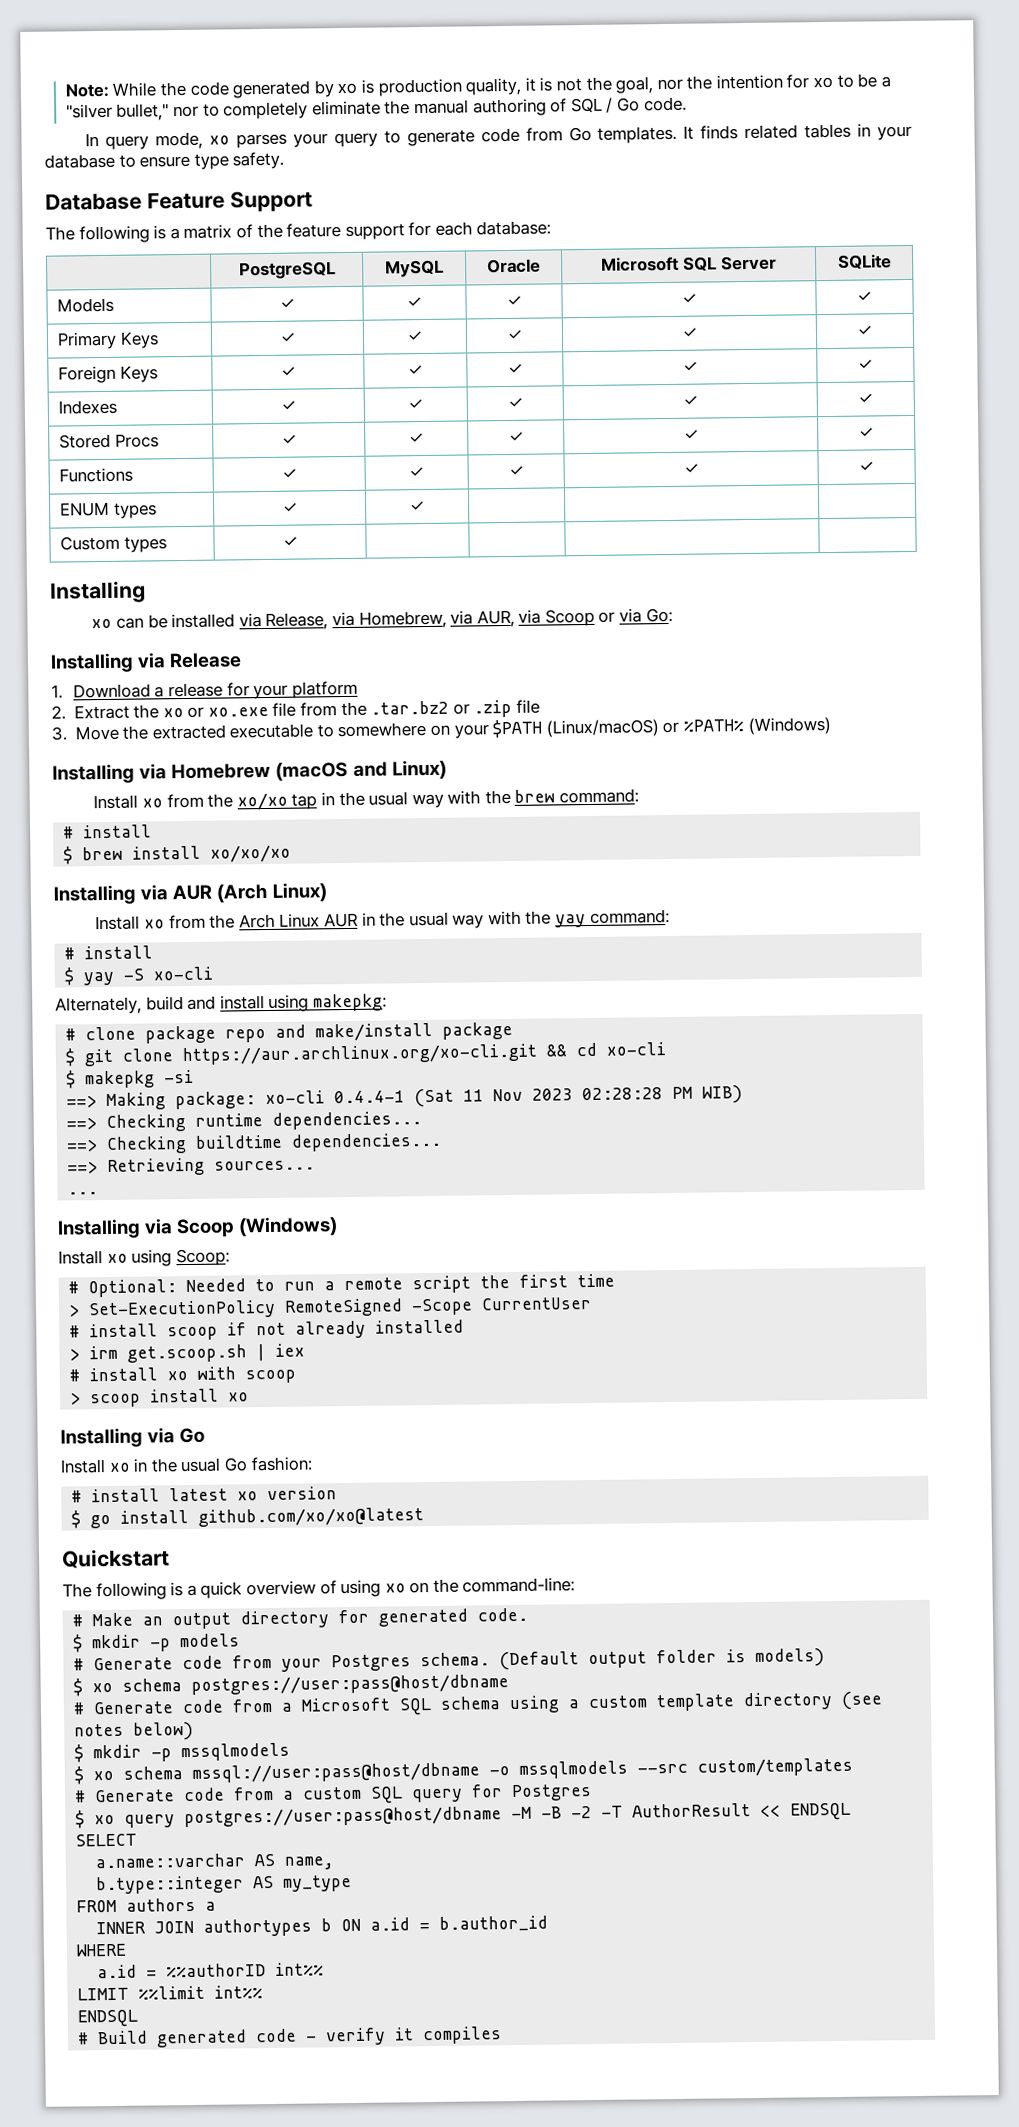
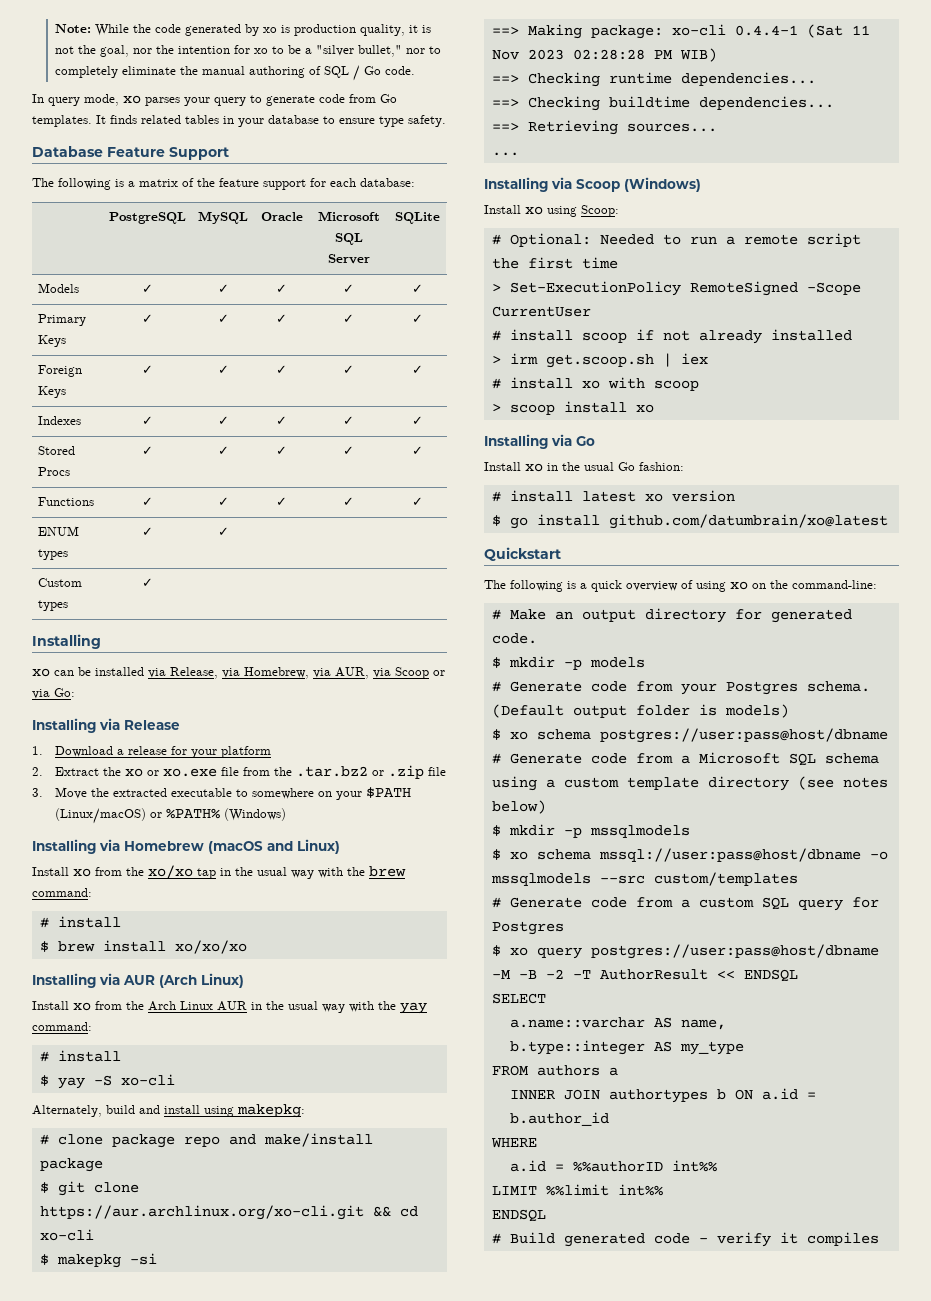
[198,1507,425,1527] github.com/xo/xo@latest -> [608,514,888,529] github.com/datumbrain/xo@latest

